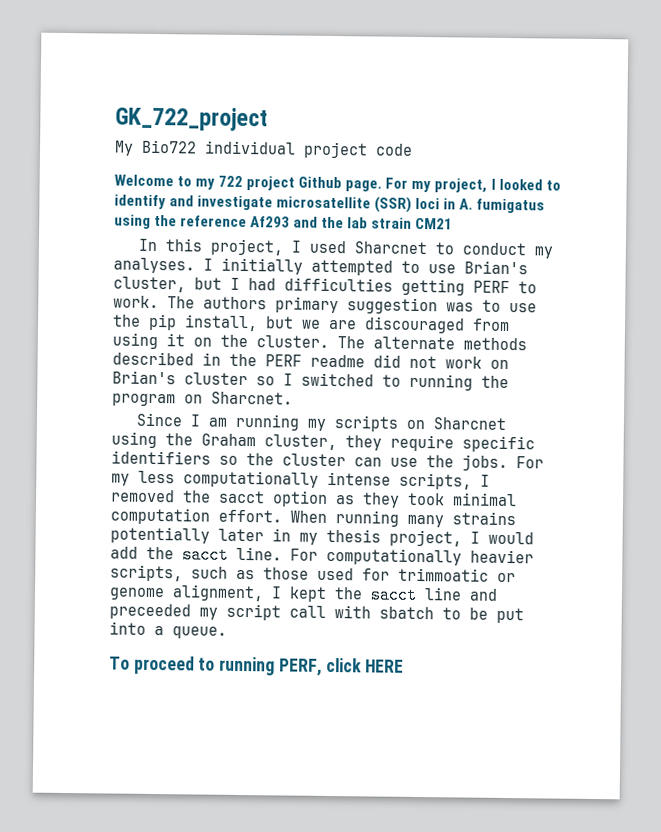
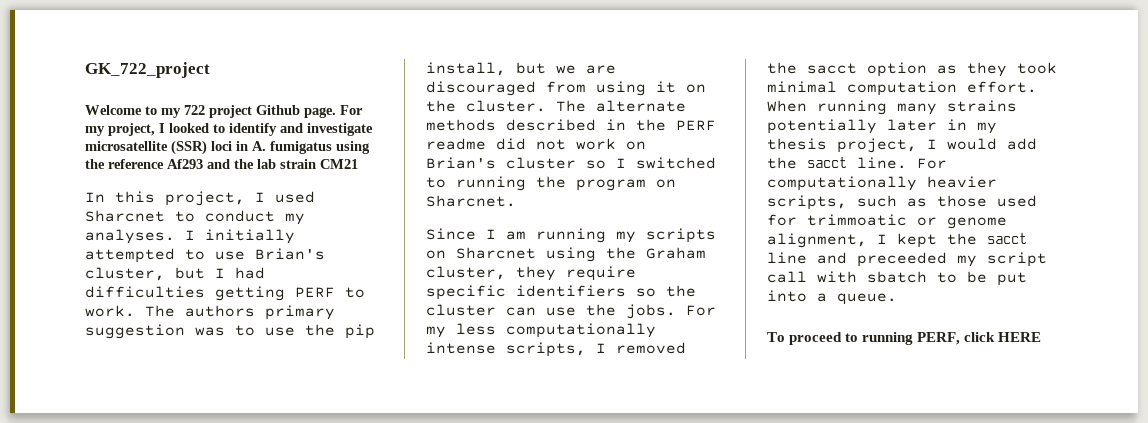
[114,139,413,159] // My Bio722 individual project code -> (210, 70) none

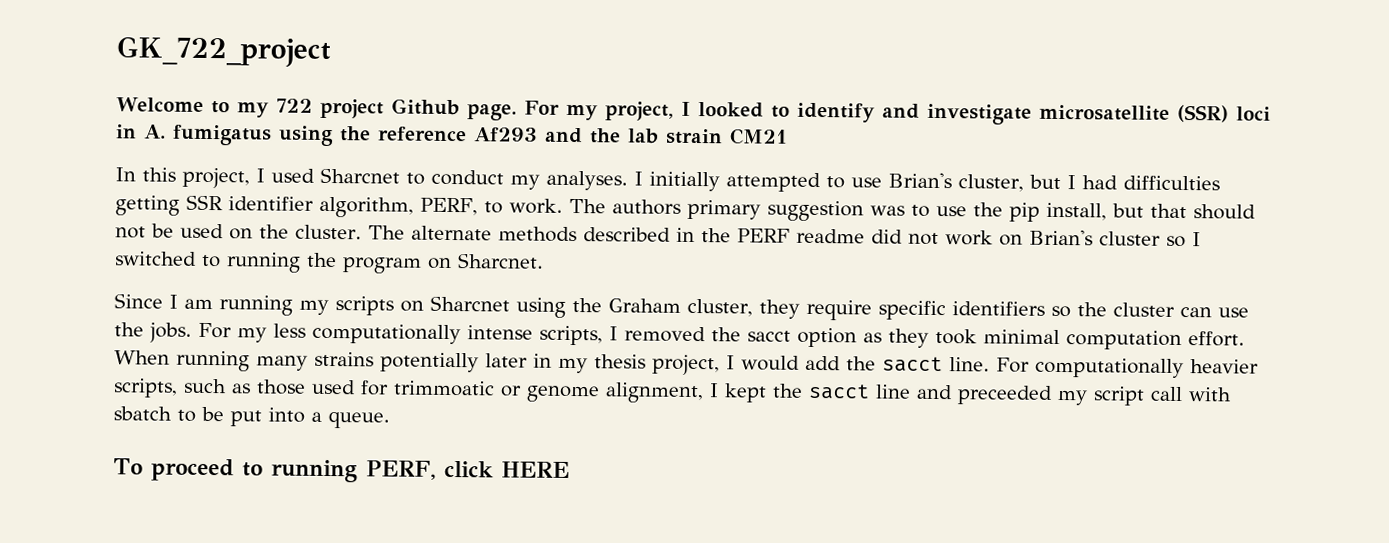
[295,287,335,298] PERF -> [186,194,478,218] SSR identifier algorithm, PERF,
[556,65,616,74] [426,81,676,96] we are discouraged from using it -> [1149,203,1256,220] [115,223,224,239] that should not be used

